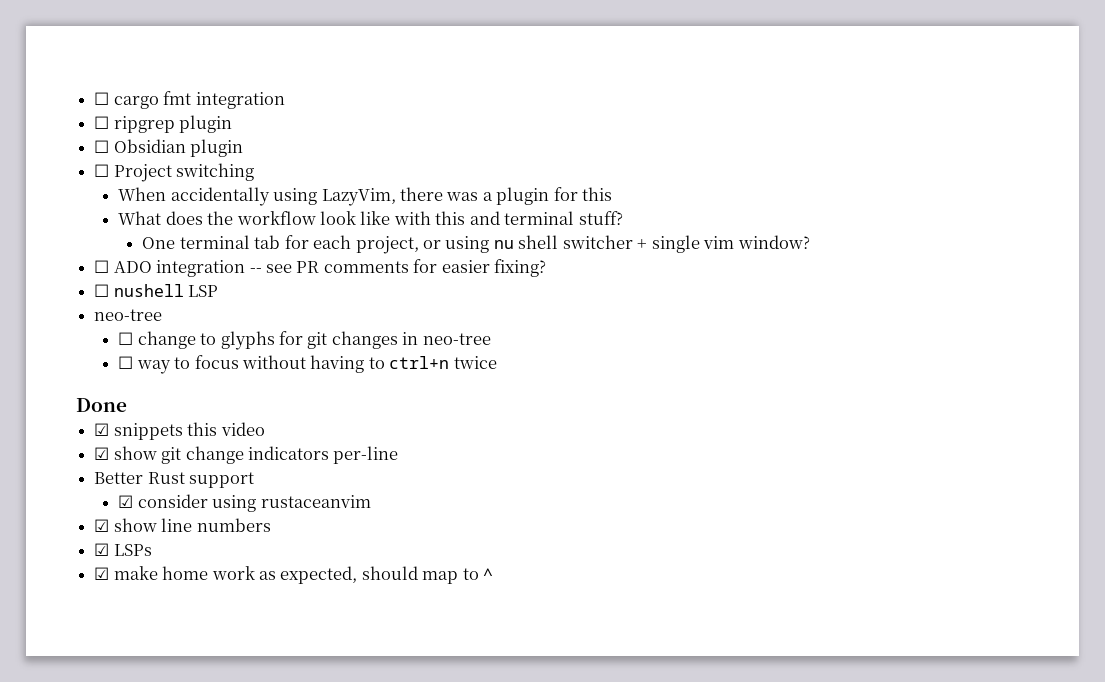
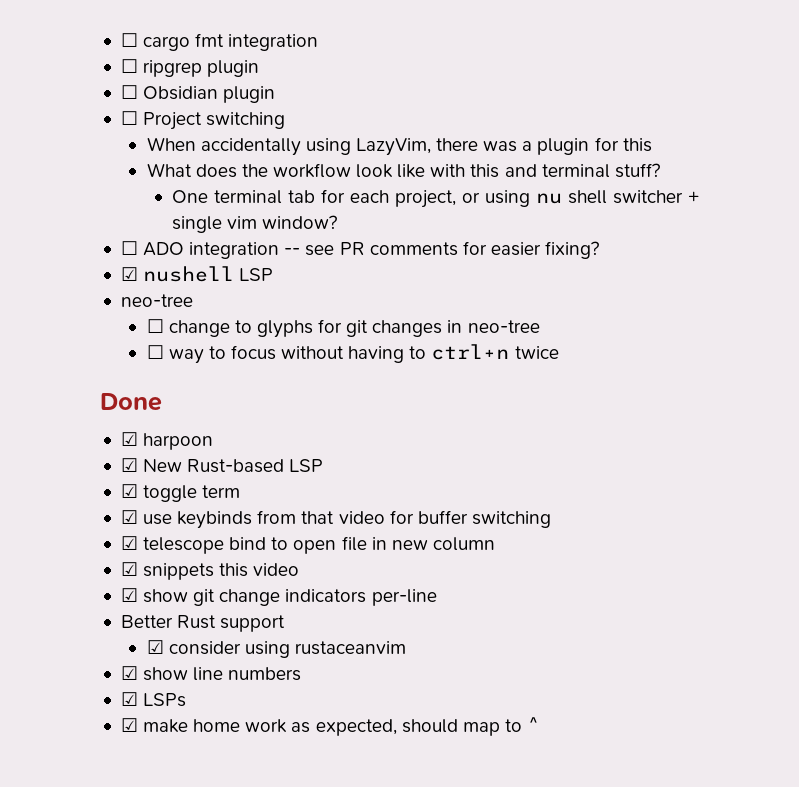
[94,284,110,297] ☐ -> [120,267,138,281] ☑
(127, 405) none -> [120,432,214,450] [120,458,324,473] [120,484,241,502] [120,510,551,529] [120,536,495,554] // ☑ harpoon // ☑ New Rust-based LSP // ☑ toggle term // ☑ use keybinds from that video for buffer switching // ☑ telescope bind to open file in new column

